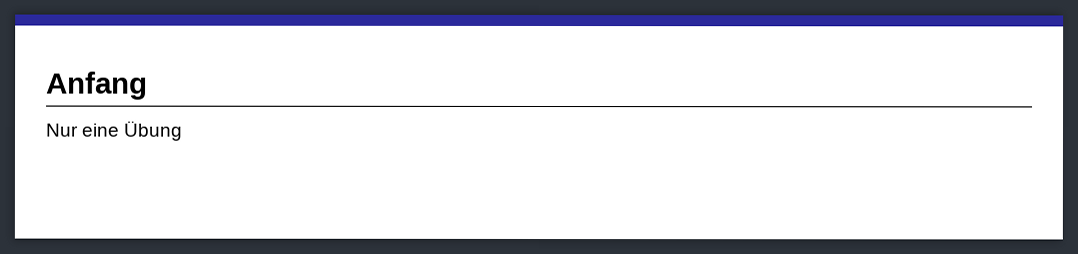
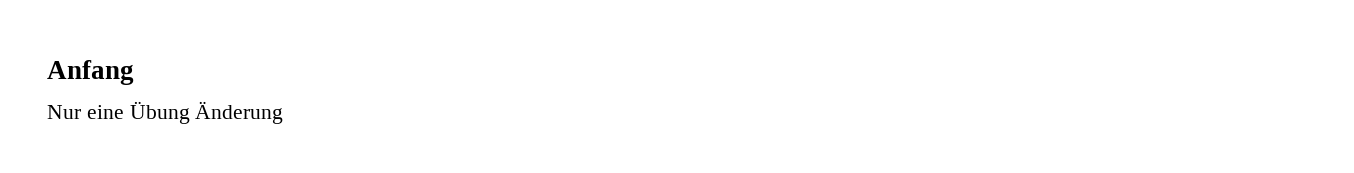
(184, 130) none -> [195,101,284,124] Änderung

